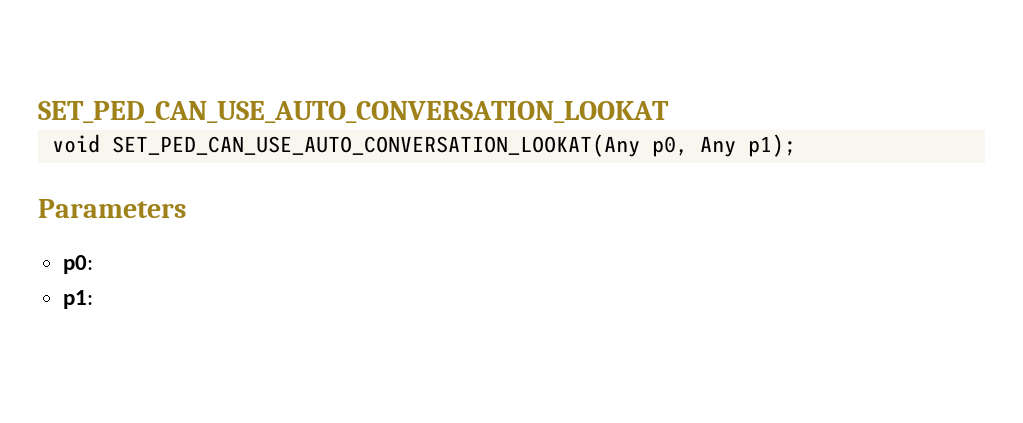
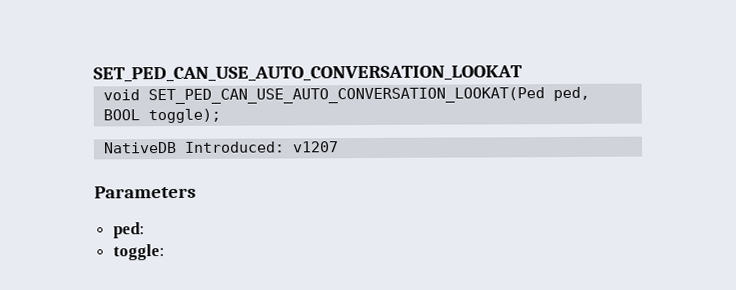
[111,134,796,157] SET_PED_CAN_USE_AUTO_CONVERSATION_LOOKAT(Any p0, Any p1); -> [148,86,591,105] [103,108,222,124] [103,141,340,154] SET_PED_CAN_USE_AUTO_CONVERSATION_LOOKAT(Ped ped, BOOL toggle); // NativeDB Introduced: v1207
[63,255,94,274] [63,290,94,309] p0: // p1: -> [112,222,145,239] [112,244,165,261] ped: // toggle:

